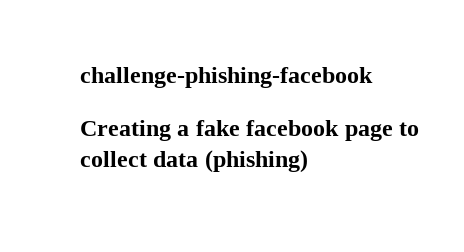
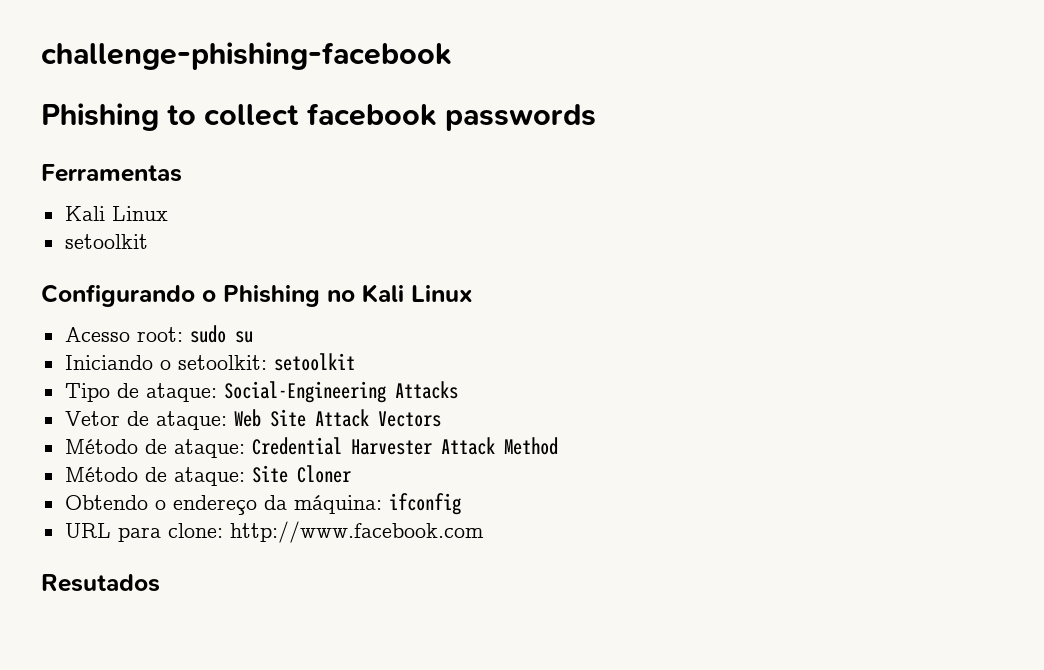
[80,120,420,141] [80,150,308,173] Creating a fake facebook page to collect data (phishing) -> [41,103,596,131] [41,164,182,182] [64,206,168,221] [64,234,148,249] [41,284,473,307] [64,325,253,343] [64,353,355,371] [64,381,458,403] [64,409,441,430] [64,437,558,458] [64,465,351,486] [64,493,461,515] [64,521,484,543] [41,574,160,592] Phishing to collect facebook passwords // Ferramentas // Kali Linux // setoolkit // Configurando o Phishing no Kali Linux // Acesso root: sudo su // Iniciando o setoolkit: setoolkit // Tipo de ataque: Social-Engineering Attacks // Vetor de ataque: Web Site Attack Vectors // Método de ataque: Credential Harvester Attack Method // Método de ataque: Site Cloner // Obtendo o endereço da máquina: ifconfig // URL para clone: http://www.facebook.com // Resutados

